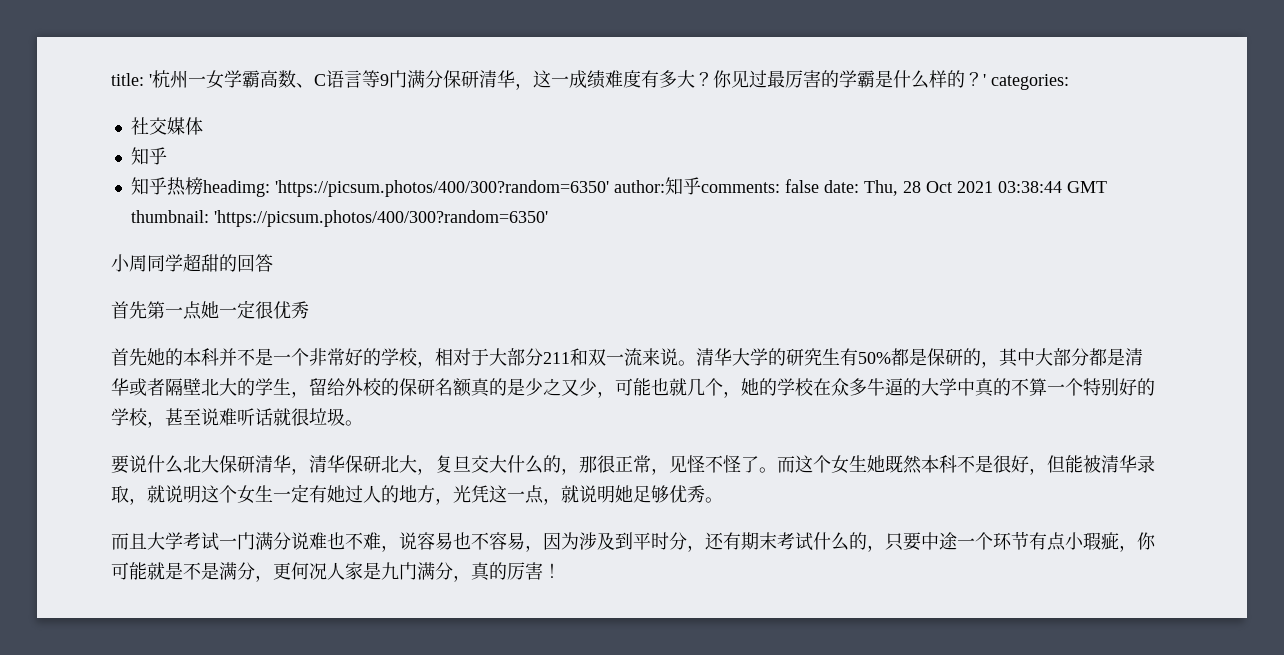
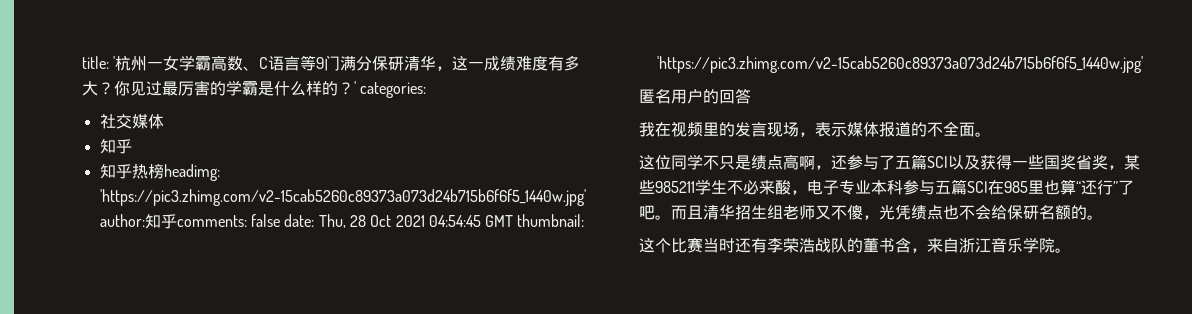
[274,180,609,197] 'https://picsum.photos/400/300?random=6350' -> [99,189,586,206] 'https://pic3.zhimg.com/v2-15cab5260c89373a073d24b715b6f6f5_1440w.jpg'
[997,181,1062,193] 03:38:44 -> [428,215,481,227] 04:54:45
[213,210,548,227] [111,253,273,272] [111,300,309,320] [111,348,1143,368] [111,378,1155,398] [111,408,363,428] [111,455,1155,475] [111,484,723,505] [111,532,1156,552] [111,562,561,582] 'https://picsum.photos/400/300?random=6350' // 小周同学超甜的回答 // 首先第一点她一定很优秀 // 首先她的本科并不是一个非常好的学校，相对于大部分211和双一流来说。清华大学的研究生有50%都是保研的，其中大部分都是清华或者隔壁北大的学生，留给外校的保研名额真的是少之又少，可能也就几个，她的学校在众多牛逼的大学中真的不算一个特别好的学校，甚至说难听话就很垃圾。 // 要说什么北大保研清华，清华保研北大，复旦交大什么的，那很正常，见怪不怪了。而这个女生她既然本科不是很好，但能被清华录取，就说明这个女生一定有她过人的地方，光凭这一点，就说明她足够优秀。 // 而且大学考试一门满分说难也不难，说容易也不容易，因为涉及到平时分，还有期末考试什么的，只要中途一个环节有点小瑕疵，你可能就是不是满分，更何况人家是九门满分，真的厉害！ -> [656,56,1143,73] [639,88,751,104] [639,121,991,137] [639,154,1140,170] [639,179,1134,195] [639,204,1103,220] [639,237,1071,253] 'https://pic3.zhimg.com/v2-15cab5260c89373a073d24b715b6f6f5_1440w.jpg' // 匿名用户的回答 // 我在视频里的发言现场，表示媒体报道的不全面。 // 这位同学不只是绩点高啊，还参与了五篇SCI以及获得一些国奖省奖，某些985211学生不必来酸，电子专业本科参与五篇SCI在985里也算“还行”了吧。而且清华招生组老师又不傻，光凭绩点也不会给保研名额的。 // 这个比赛当时还有李荣浩战队的董书含，来自浙江音乐学院。

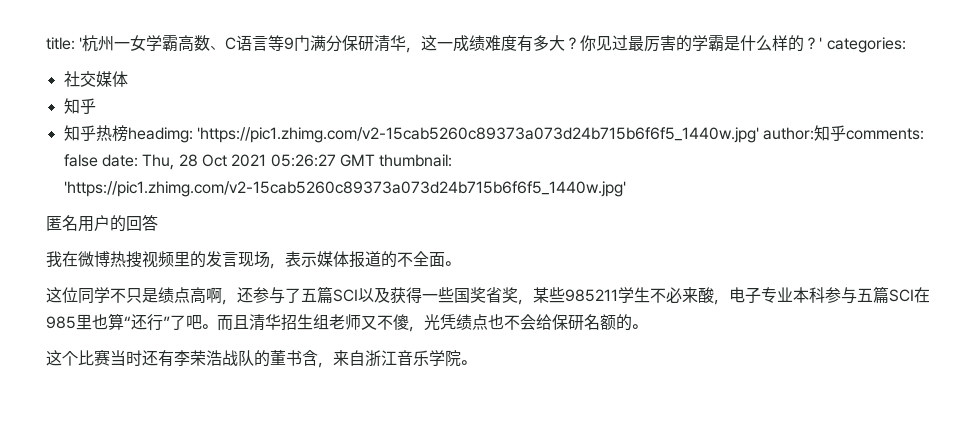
[99,189,586,206] 'https://pic3.zhimg.com/v2-15cab5260c89373a073d24b715b6f6f5_1440w.jpg' -> [196,127,759,143] 'https://pic1.zhimg.com/v2-15cab5260c89373a073d24b715b6f6f5_1440w.jpg'
[428,215,481,227] 04:54:45 -> [270,154,336,167] 05:26:27
[656,56,1143,73] 'https://pic3.zhimg.com/v2-15cab5260c89373a073d24b715b6f6f5_1440w.jpg' -> [63,181,626,197] 'https://pic1.zhimg.com/v2-15cab5260c89373a073d24b715b6f6f5_1440w.jpg'
(671, 129) none -> [78,251,142,268] 微博热搜

